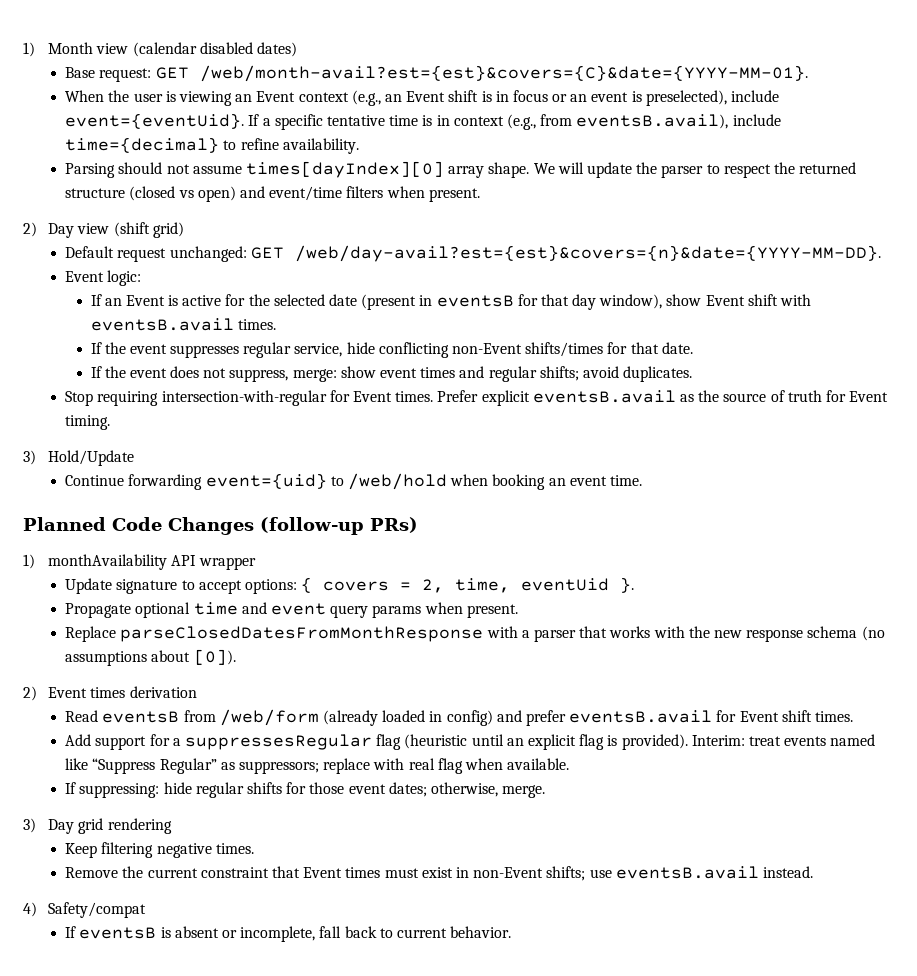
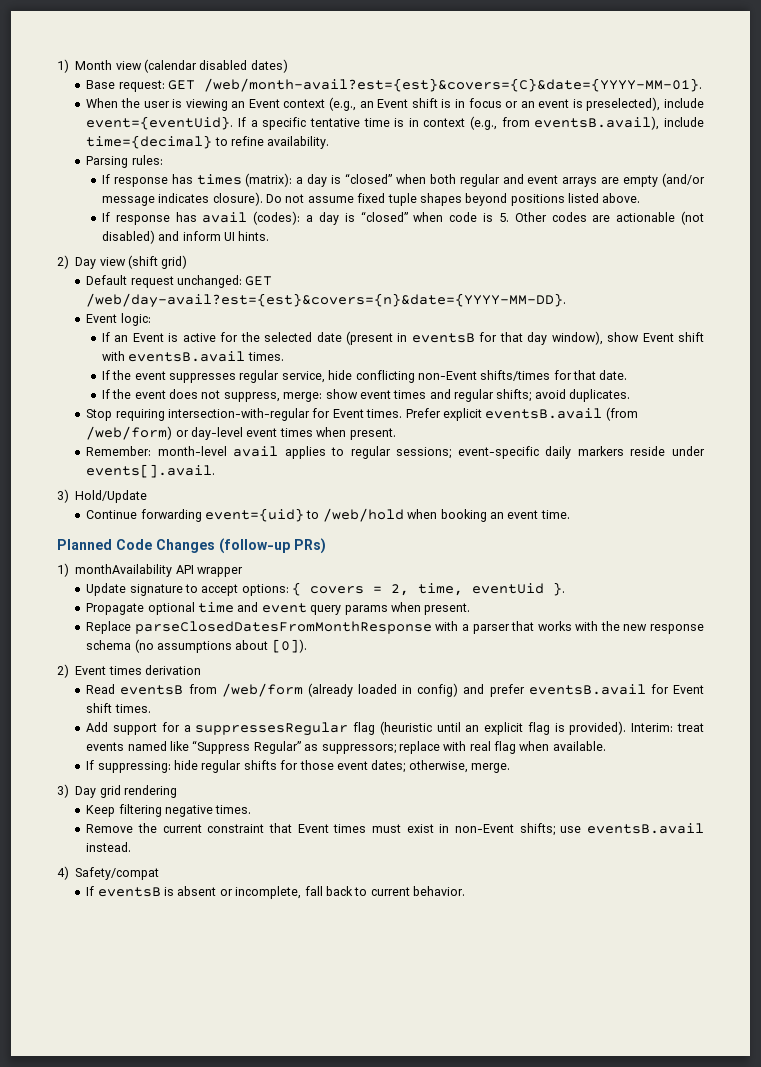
[118,161,857,178] [65,186,480,202] should not assume times[dayIndex][0] array shape. We will update the parser to respect the returned structure (closed vs open) and event/time filters when present. -> [131,155,163,165] [101,173,706,187] [101,192,641,206] [101,211,704,225] [101,230,270,244] rules: // If response has times (matrix): a day is “closed” when both regular and event arrays are empty (and/or message indicates closure). Do not assume fixed tuple shapes beyond positions listed above. // If response has avail (codes): a day is “closed” when code is 5. Other codes are actionable (not disabled) and inform UI hints.
[679,390,889,402] [65,415,111,430] as the source of truth for Event timing. -> [605,407,638,421] [86,426,396,440] [86,446,706,459] [86,464,216,478] (from /web/form) or day-level event times when present. // Remember: month-level avail applies to regular sessions; event-specific daily markers reside under events[].avail.

